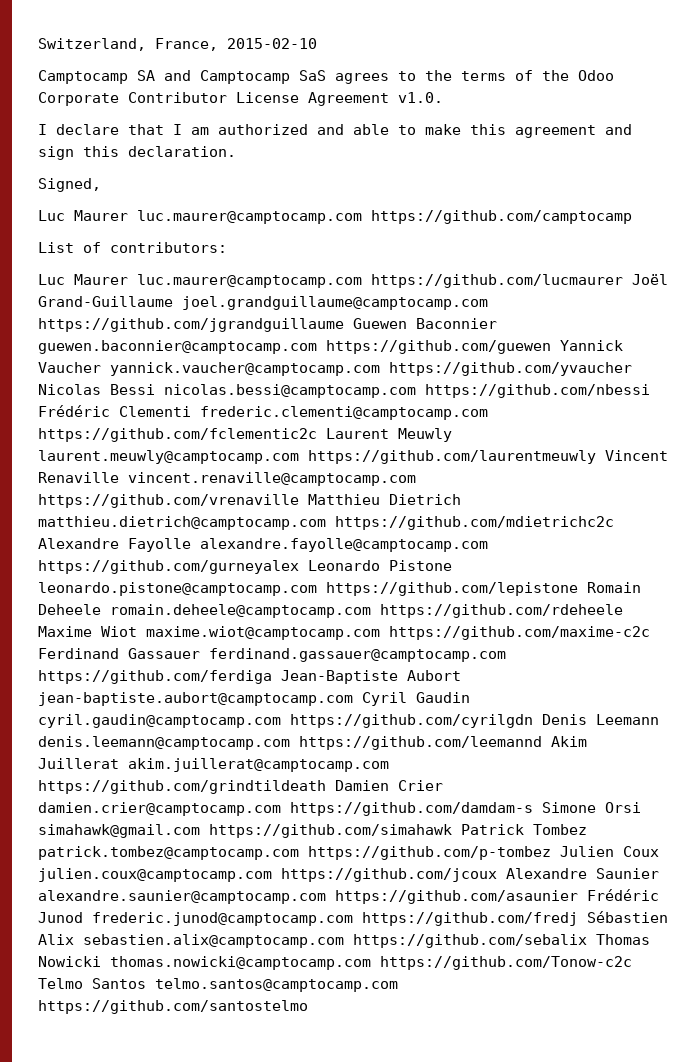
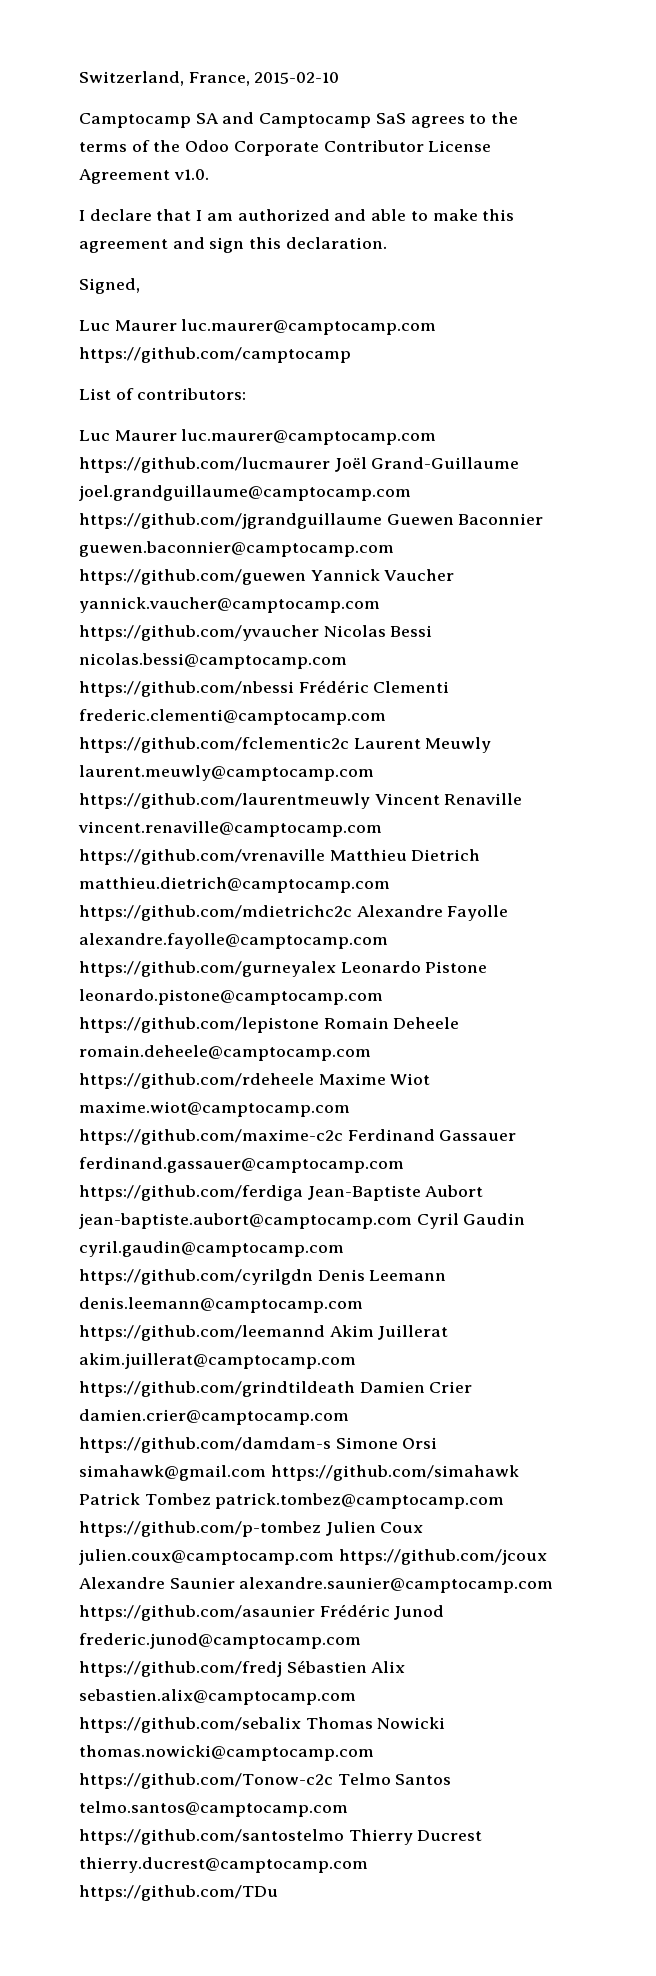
(308, 1007) none -> [348,1829,483,1845] [79,1857,368,1873] [79,1885,278,1901] Thierry Ducrest thierry.ducrest@camptocamp.com https://github.com/TDu

